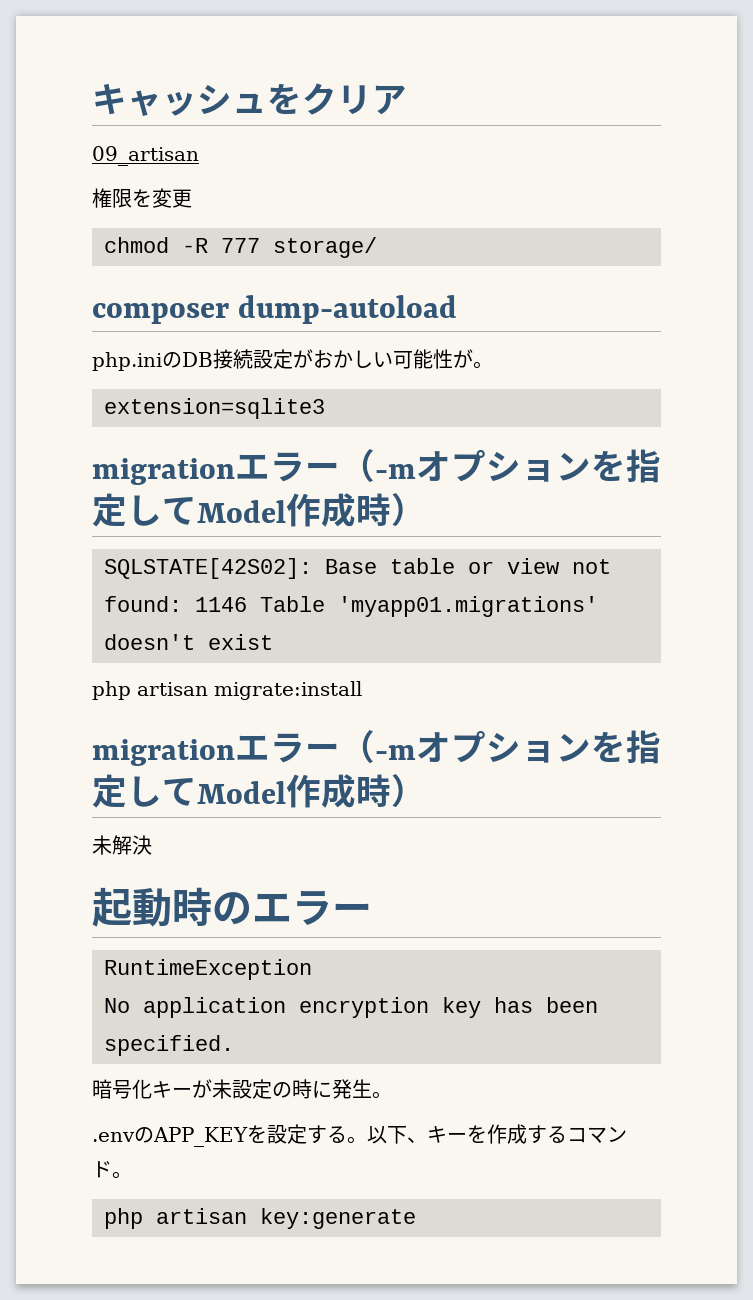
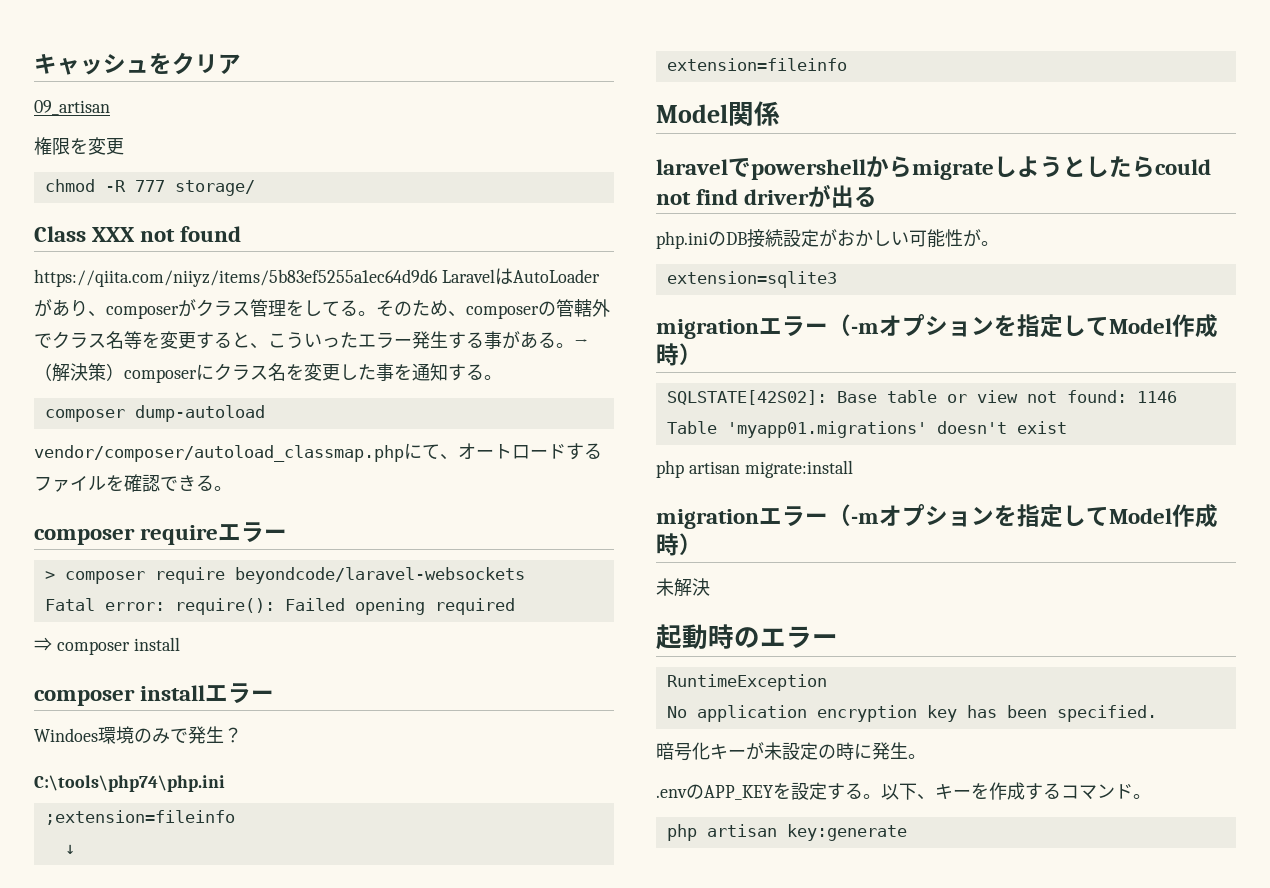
[92,295,458,324] composer dump-autoload -> [34,226,242,242] [34,268,600,287] [34,299,610,319] [34,331,588,349] [34,363,502,383] [44,405,265,422] [34,443,602,462] [34,474,232,492] [34,522,288,545] [44,567,525,584] [44,598,515,615] [34,637,180,655] [34,683,275,706] [34,726,242,744] [34,775,225,792] [44,810,235,825] [64,844,75,854] [666,58,847,71] [656,101,780,126] [656,156,1211,180] [656,184,878,208] Class XXX not found // https://qiita.com/niiyz/items/5b83ef5255a1ec64d9d6 LaravelはAutoLoaderがあり、composerがクラス管理をしてる。そのため、composerの管轄外でクラス名等を変更すると、こういったエラー発生する事がある。→（解決策）composerにクラス名を変更した事を通知する。 // composer dump-autoload // vendor/composer/autoload_classmap.phpにて、オートロードするファイルを確認できる。 // composer requireエラー // > composer require beyondcode/laravel-websockets // Fatal error: require(): Failed opening required // ⇒ composer install // composer installエラー // Windoes環境のみで発生？ // C:\tools\php74\php.ini // ;extension=fileinfo // ↓ // extension=fileinfo // Model関係 // laravelでpowershellからmigrateしようとしたらcould not find driverが出る

